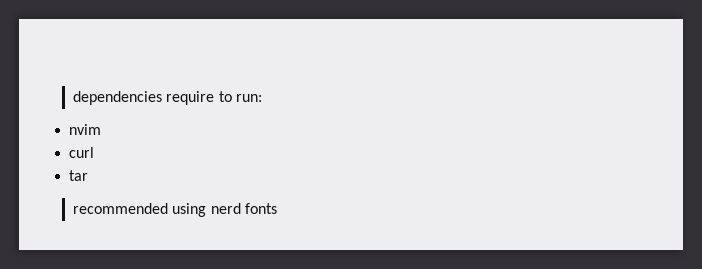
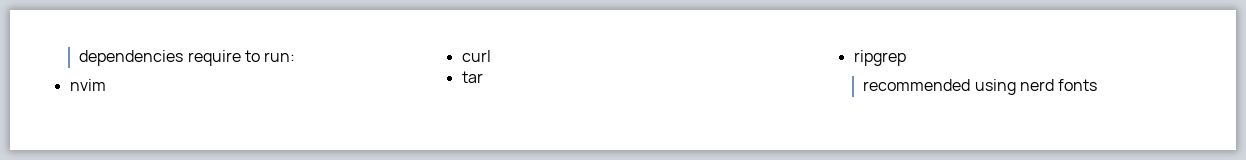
(89, 175) none -> [853,50,906,66] // ripgrep

